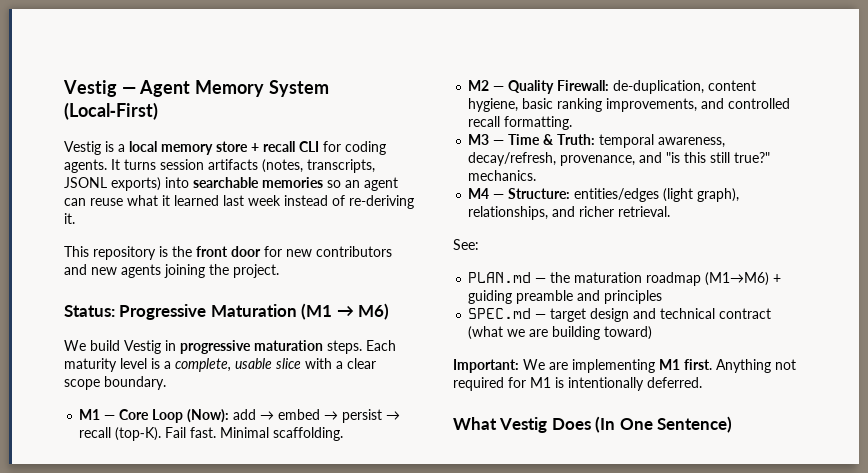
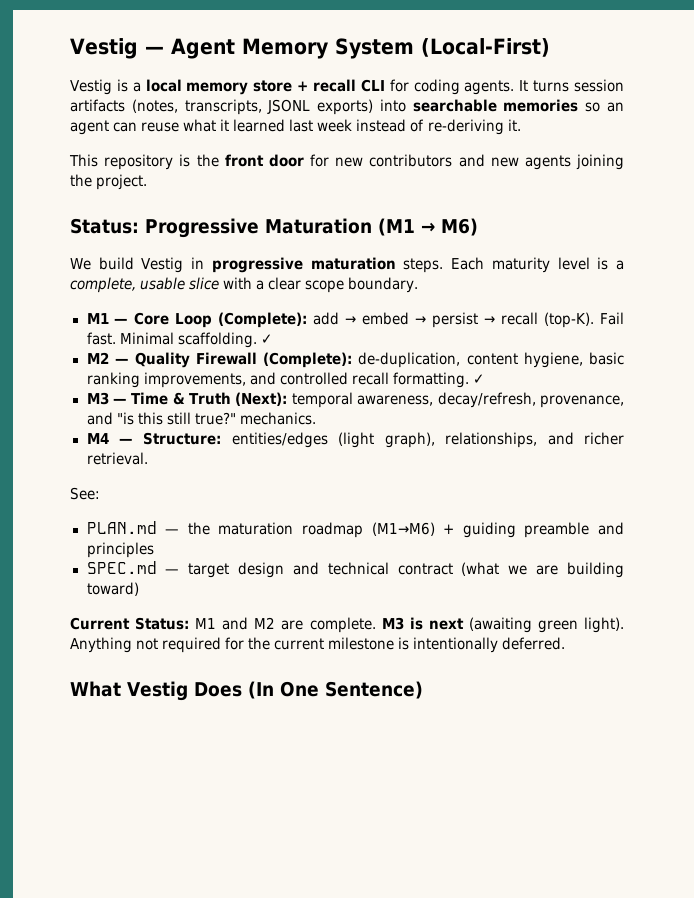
[187,409,230,423] (Now): -> [218,312,308,328] (Complete):
(344, 434) none -> [260,334,272,344] ✓
[557,80,610,91] Firewall: -> [196,352,353,368] Firewall (Complete):
(573, 123) none -> [472,374,484,384] ✓
[557,134,596,145] Truth: -> [189,392,288,406] Truth (Next):
[453,359,712,373] Important: We are implementing M1 first. -> [70,617,624,633] Current Status: M1 and M2 are complete. M3 is next (awaiting green light).
[530,377,551,388] M1 -> [248,637,395,650] the current milestone

